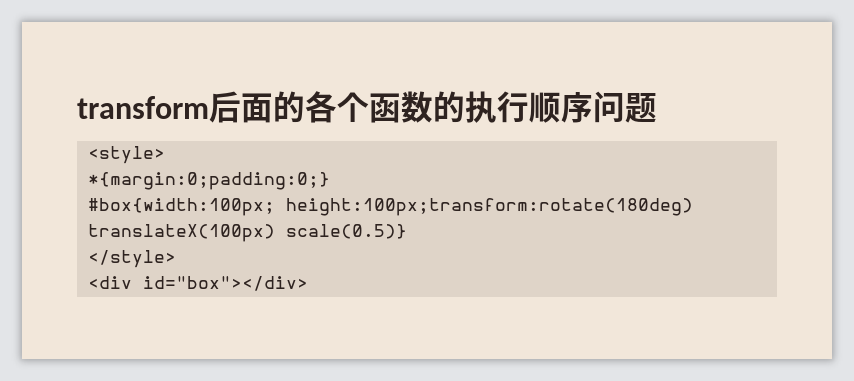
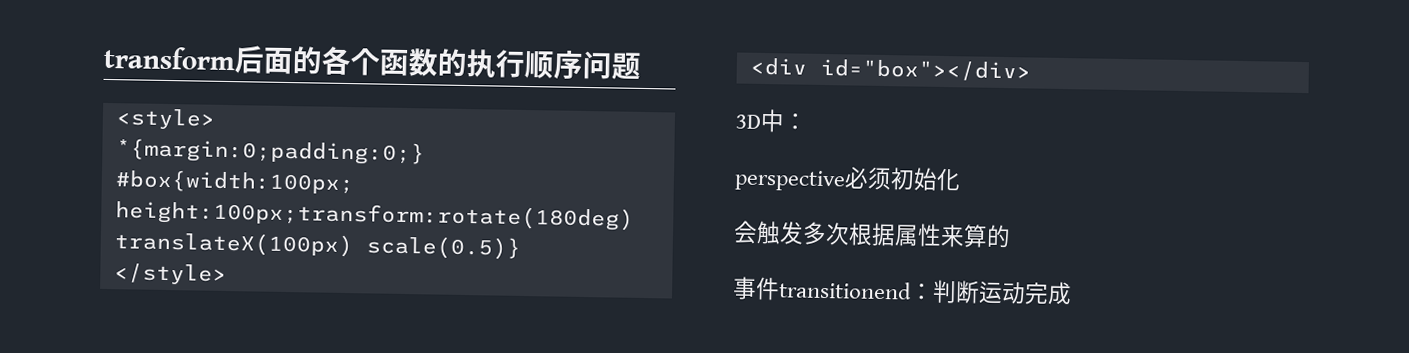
(308, 283) none -> [735,108,808,133] [734,166,961,192] [733,220,1011,249] [732,276,1072,306] // 3D中： // perspective必须初始化 // 会触发多次根据属性来算的 // 事件transitionend：判断运动完成

